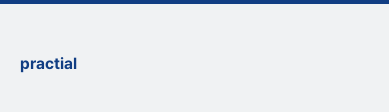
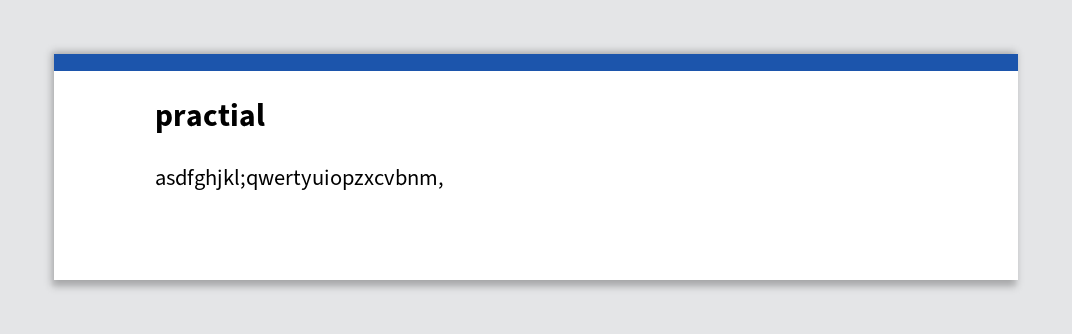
(77, 65) none -> [155,169,444,190] // asdfghjkl;qwertyuiopzxcvbnm,

